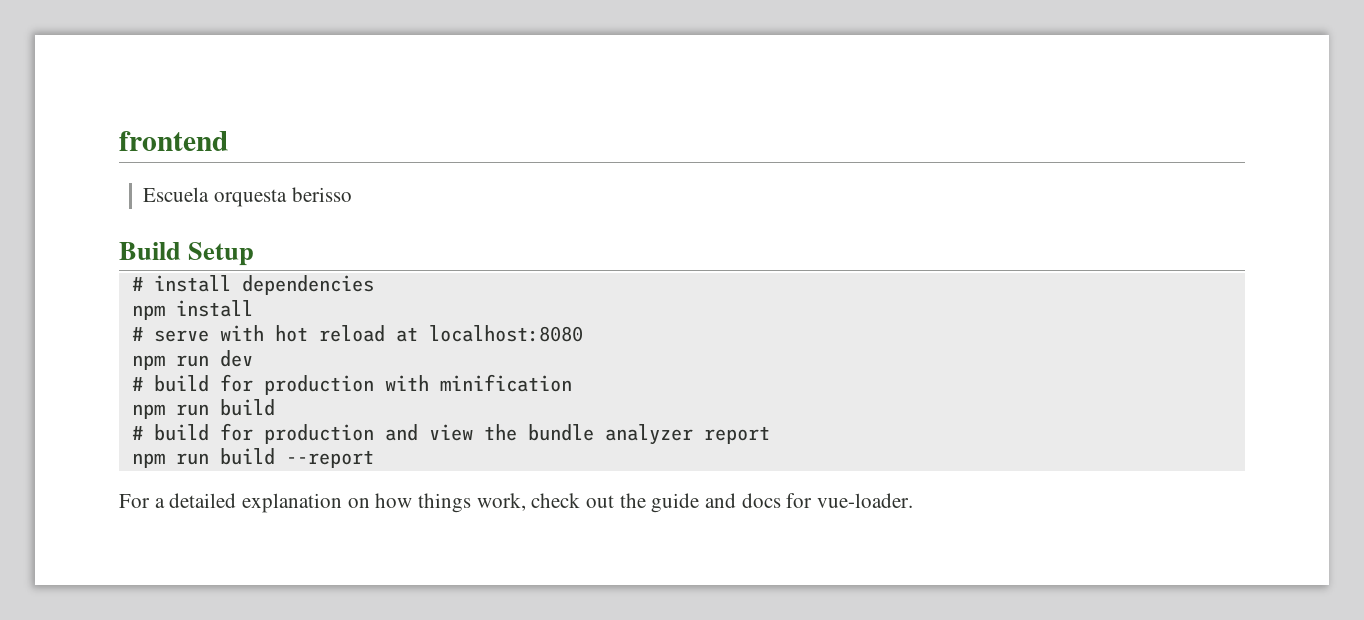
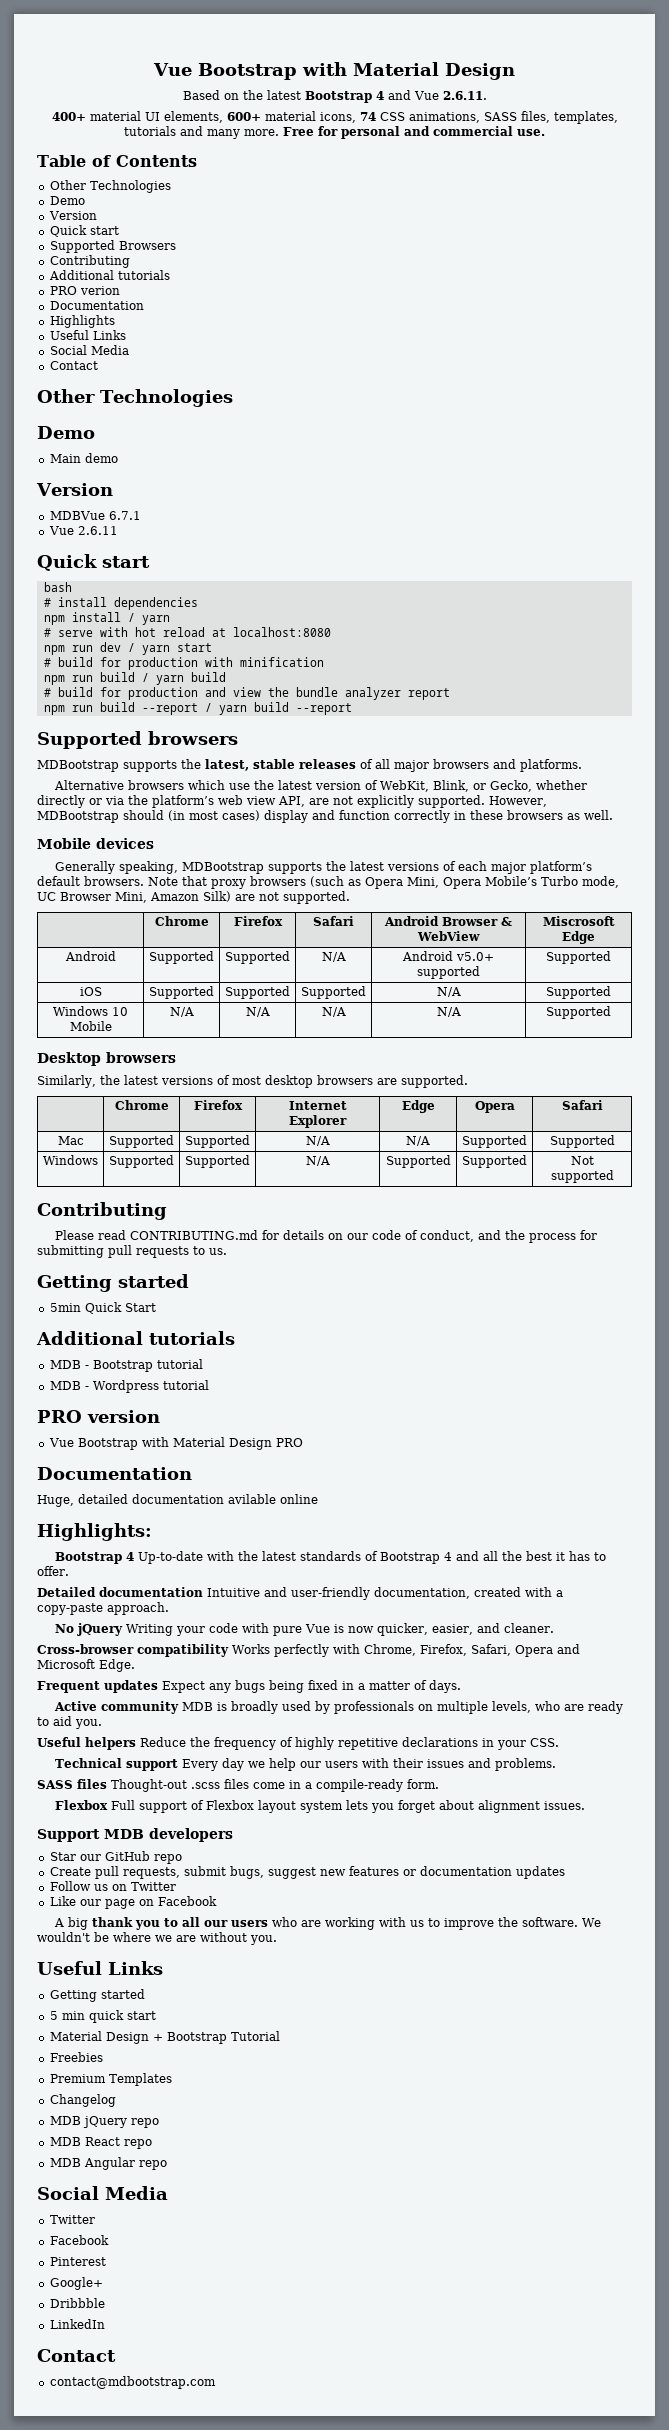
[119,131,228,151] [143,187,352,207] [119,242,255,266] frontend // Escuela orquesta berisso // Build Setup -> [153,62,515,80] [182,90,487,103] [51,111,618,124] [124,126,545,139] [37,155,197,167] [49,180,171,193] [49,196,85,205] [48,211,97,220] [49,225,119,237] [49,240,176,253] [49,255,130,268] [48,270,170,280] [49,286,120,295] [49,301,144,310] [49,315,115,328] [49,330,126,340] [49,345,129,355] [49,361,98,370] [37,389,233,407] [37,426,95,439] [49,453,118,463] [36,483,113,496] [49,511,141,520] [48,526,118,535] [37,554,150,571] [43,582,72,592] Vue Bootstrap with Material Design // Based on the latest Bootstrap 4 and Vue 2.6.11. // 400+ material UI elements, 600+ material icons, 74 CSS animations, SASS files, templates, tutorials and many more. Free for personal and commercial use. // Table of Contents // Other Technologies // Demo // Version // Quick start // Supported Browsers // Contributing // Additional tutorials // PRO verion // Documentation // Highlights // Useful Links // Social Media // Contact // Other Technologies // Demo // Main demo // Version // MDBVue 6.7.1 // Vue 2.6.11 // Quick start // bash
(253, 308) none -> [127,613,170,625] / yarn
(253, 358) none -> [127,643,212,655] / yarn start
(275, 407) none -> [141,672,226,685] / yarn build
[119,493,914,513] // For a detailed explanation on how things work, check out the guide and docs for vue-loader. -> [204,702,352,715] [37,731,238,749] [37,759,582,772] [54,780,588,792] [37,795,547,808] [37,810,613,823] [37,838,154,849] [55,861,593,874] [37,876,619,889] [37,891,350,904] [154,916,209,926] [233,916,283,926] [313,916,354,926] [384,916,512,926] [417,931,480,941] [542,916,615,926] [562,931,595,944] [64,951,116,961] [149,951,214,964] [225,951,290,964] [321,952,346,962] [402,951,494,961] [417,966,480,979] [546,951,611,964] [79,987,102,996] [149,986,214,999] [225,986,290,999] [301,986,366,999] [436,987,461,997] [546,986,611,999] [53,1006,128,1016] [69,1021,112,1031] [169,1007,194,1017] [245,1007,270,1017] [321,1007,346,1017] [436,1007,461,1017] [546,1006,611,1019] [37,1052,176,1066] [37,1075,468,1088] [114,1100,169,1110] [193,1100,243,1110] [288,1101,347,1110] [289,1115,347,1128] [401,1100,435,1113] [474,1101,515,1113] [561,1100,603,1110] [57,1136,84,1145] [108,1135,174,1148] [185,1135,250,1148] [305,1136,330,1146] [406,1136,430,1146] [462,1135,527,1148] [549,1135,615,1148] [43,1155,98,1165] [108,1155,174,1168] [185,1155,250,1168] [305,1156,330,1166] [385,1155,451,1168] [462,1155,527,1168] [570,1156,594,1165] [550,1170,614,1183] [37,1202,167,1220] [55,1230,598,1243] [37,1245,227,1258] [37,1274,189,1292] [49,1302,156,1314] [36,1331,235,1345] [49,1359,203,1372] [49,1380,209,1393] [37,1410,160,1423] [48,1437,303,1450] [37,1467,192,1480] [37,1494,318,1507] [37,1523,152,1541] [55,1551,607,1564] [37,1566,69,1576] [37,1587,563,1600] [37,1602,169,1615] [55,1623,555,1636] [37,1644,580,1657] [37,1659,135,1672] [37,1680,461,1693] [54,1701,624,1714] [37,1716,102,1729] [37,1737,559,1750] [55,1758,557,1771] [37,1779,439,1792] [55,1800,586,1813] [37,1828,233,1842] [49,1851,182,1864] [49,1866,565,1879] [49,1881,176,1891] [49,1896,217,1909] [54,1917,602,1930] [37,1932,277,1945] [37,1961,163,1975] [49,1989,145,2002] [49,2010,156,2023] [49,2031,280,2044] [49,2052,103,2062] [49,2073,172,2086] [49,2094,116,2107] [49,2116,159,2128] [49,2137,152,2149] [49,2157,167,2170] [37,2186,168,2200] [49,2215,95,2224] [49,2235,109,2245] [49,2257,106,2266] [49,2277,103,2290] [49,2298,105,2308] [49,2319,105,2329] [37,2349,116,2362] [49,2376,216,2389] / yarn build --report // Supported browsers // MDBootstrap supports the latest, stable releases of all major browsers and platforms. // Alternative browsers which use the latest version of WebKit, Blink, or Gecko, whether directly or via the platform’s web view API, are not explicitly supported. However, MDBootstrap should (in most cases) display and function correctly in these browsers as well. // Mobile devices // Generally speaking, MDBootstrap supports the latest versions of each major platform’s default browsers. Note that proxy browsers (such as Opera Mini, Opera Mobile’s Turbo mode, UC Browser Mini, Amazon Silk) are not supported. // | Chrome | Firefox | Safari | Android Browser & WebView | Miscrosoft Edge // Android | Supported | Supported | N/A | Android v5.0+ supported | Supported // iOS | Supported | Supported | Supported | N/A | Supported // Windows 10 Mobile | N/A | N/A | N/A | N/A | Supported // Desktop browsers // Similarly, the latest versions of most desktop browsers are supported. // | Chrome | Firefox | Internet Explorer | Edge | Opera | Safari // Mac | Supported | Supported | N/A | N/A | Supported | Supported // Windows | Supported | Supported | N/A | Supported | Supported | Not supported // Contributing // Please read CONTRIBUTING.md for details on our code of conduct, and the process for submitting pull requests to us. // Getting started // 5min Quick Start // Additional tutorials // MDB - Bootstrap tutorial // MDB - Wordpress tutorial // PRO version // Vue Bootstrap with Material Design PRO // Documentation // Huge, detailed documentation avilable online // Highlights: // Bootstrap 4 Up-to-date with the latest standards of Bootstrap 4 and all the best it has to offer. // Detailed documentation Intuitive and user-friendly documentation, created with a copy-paste approach. // No jQuery Writing your code with pure Vue is now quicker, easier, and cleaner. // Cross-browser compatibility Works perfectly with Chrome, Firefox, Safari, Opera and Microsoft Edge. // Frequent updates Expect any bugs being fixed in a matter of days. // Active community MDB is broadly used by professionals on multiple levels, who are ready to aid you. // Useful helpers Reduce the frequency of highly repetitive declarations in your CSS. // Technical support Every day we help our users with their issues and problems. // SASS files Thought-out .scss files come in a compile-ready form. // Flexbox Full support of Flexbox layout system lets you forget about alignment issues. // Support MDB developers // Star our GitHub repo // Create pull requests, submit bugs, suggest new features or documentation updates // Follow us on Twitter // Like our page on Facebook // A big thank you to all our users who are working with us to improve the software. We wouldn't be where we are without you. // Useful Links // Getting started // 5 min quick start // Material Design + Bootstrap Tutorial // Freebies // Premium Templates // Changelog // MDB jQuery repo // MDB React repo // MDB Angular repo // Social Media // Twitter // Facebook // Pinterest // Google+ // Dribbble // LinkedIn // Contact // contact@mdbootstrap.com

